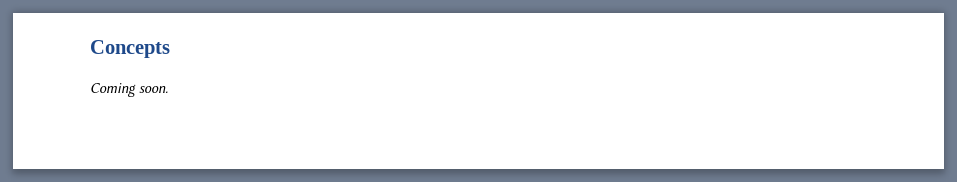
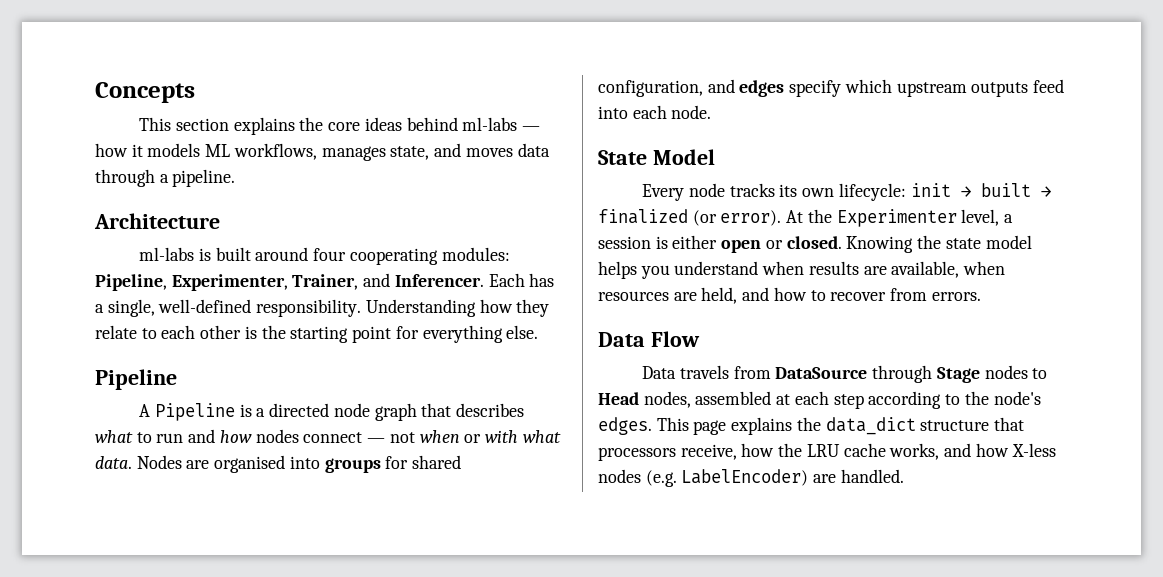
[90,83,168,97] Coming soon. -> [139,117,541,135] [95,143,550,161] [95,169,236,187] [94,213,220,229] [139,247,510,265] [95,273,555,291] [95,299,550,317] [95,325,539,343] [95,369,177,390] [139,403,525,421] [95,429,561,443] [95,455,462,473] [598,79,1065,97] [598,105,712,119] [598,149,715,165] [642,183,1052,201] [598,209,1014,227] [598,235,1032,253] [598,261,1006,279] [598,287,981,304] [598,331,700,347] [642,365,1048,383] [598,391,1041,409] [598,417,1025,435] [598,443,1056,461] [598,469,904,487] This section explains the core ideas behind ml-labs — how it models ML workflows, manages state, and moves data through a pipeline. // Architecture // ml-labs is built around four cooperating modules: Pipeline, Experimenter, Trainer, and Inferencer. Each has a single, well-defined responsibility. Understanding how they relate to each other is the starting point for everything else. // Pipeline // A Pipeline is a directed node graph that describes what to run and how nodes connect — not when or with what data. Nodes are organised into groups for shared configuration, and edges specify which upstream outputs feed into each node. // State Model // Every node tracks its own lifecycle: init → built → finalized (or error). At the Experimenter level, a session is either open or closed. Knowing the state model helps you understand when results are available, when resources are held, and how to recover from errors. // Data Flow // Data travels from DataSource through Stage nodes to Head nodes, assembled at each step according to the node's edges. This page explains the data_dict structure that processors receive, how the LRU cache works, and how X-less nodes (e.g. LabelEncoder) are handled.

